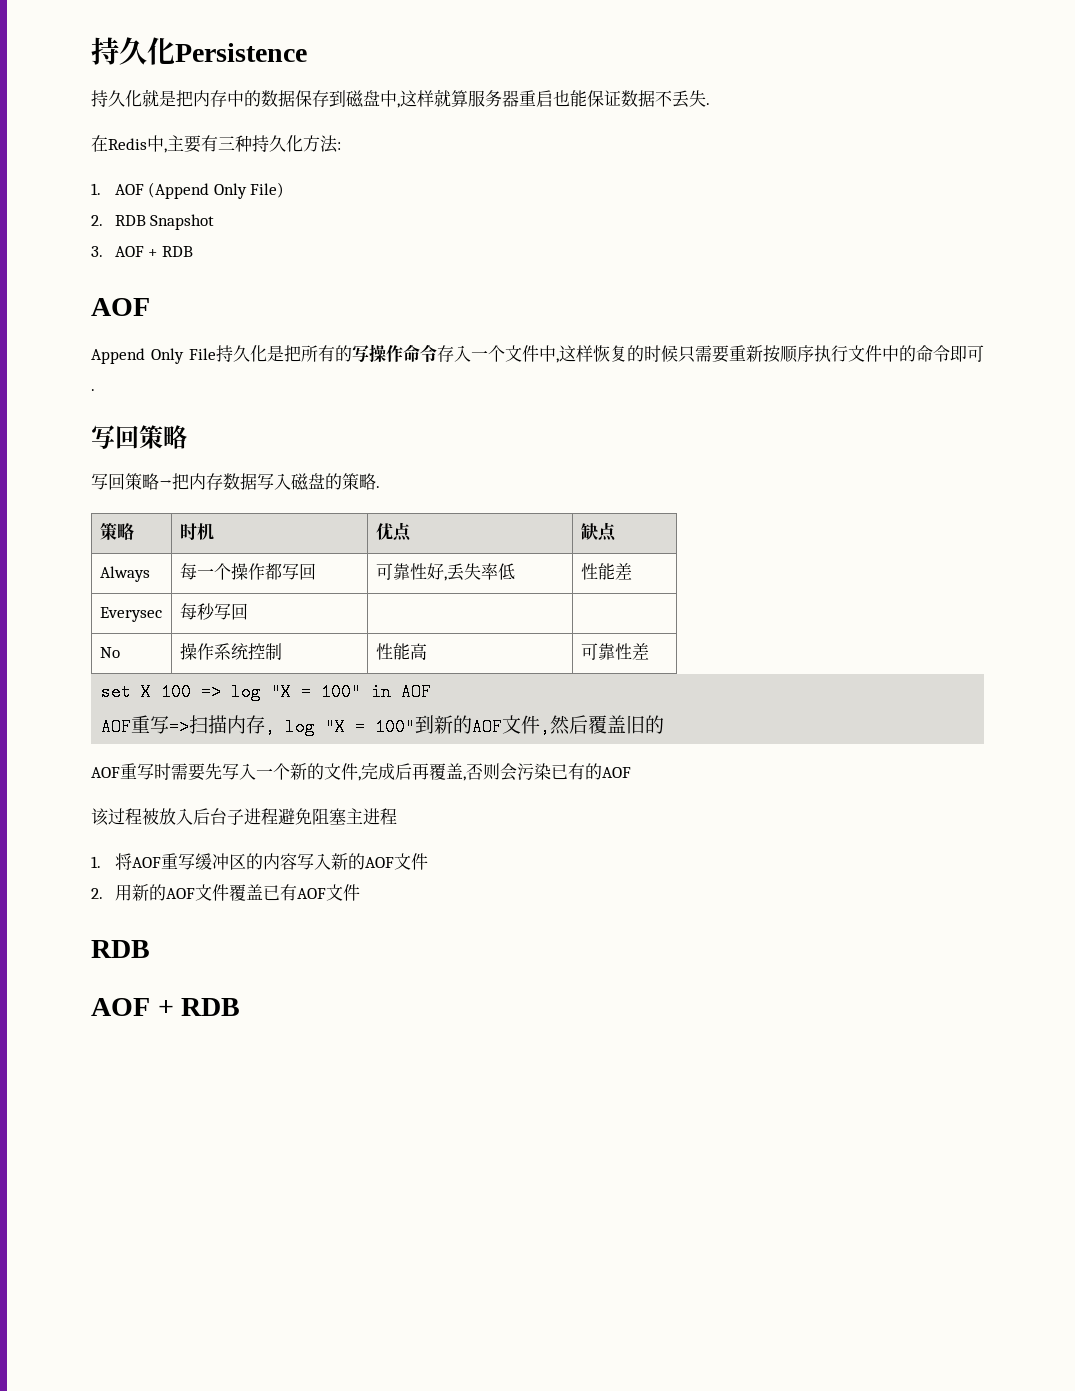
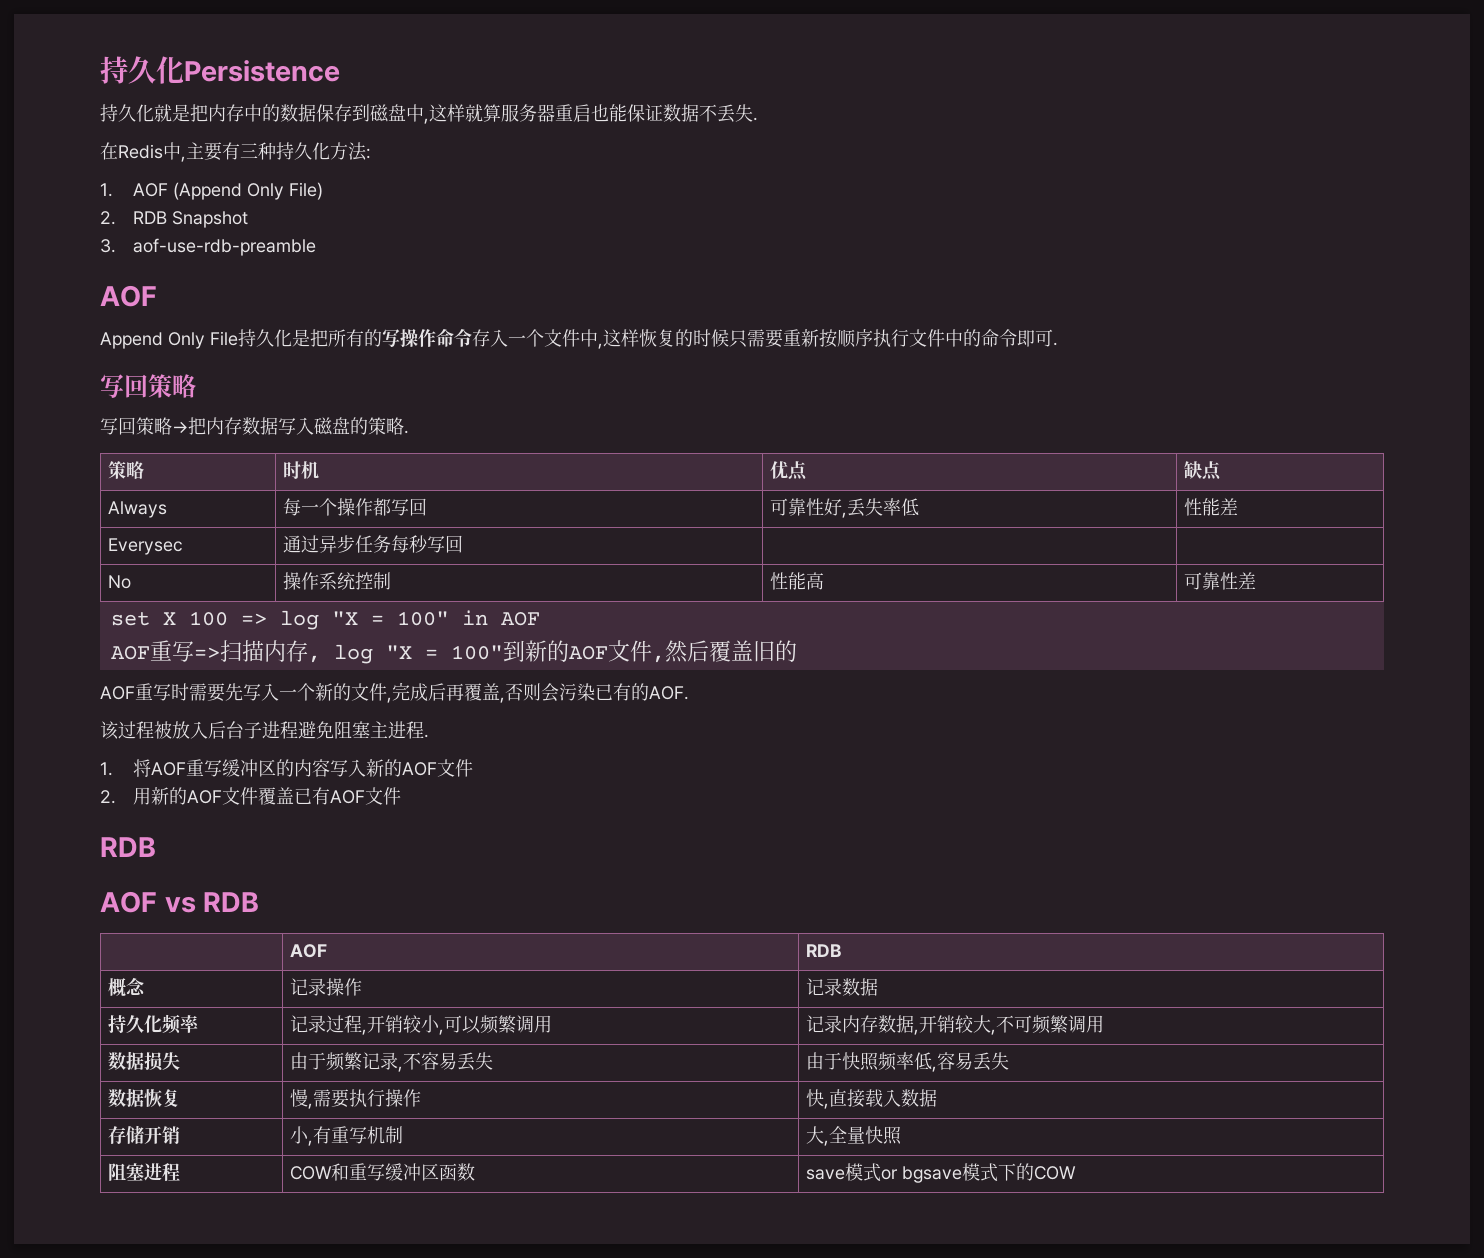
[114,246,193,257] AOF + RDB -> [133,238,317,256] aof-use-rdb-preamble
(162, 614) none -> [282,535,391,553] 通过异步任务
[602,767,631,778] AOF -> [649,686,689,700] AOF.
(397, 816) none -> [424,734,429,738] .
[157,998,241,1016] + RDB -> [164,892,260,913] [289,944,327,958] [805,944,841,957] [107,977,146,997] [289,978,362,996] [805,978,878,996] [107,1014,199,1034] [289,1015,552,1035] [805,1015,1104,1035] [107,1051,180,1071] [289,1052,493,1072] [805,1052,1009,1072] [107,1088,180,1107] [289,1089,421,1109] [805,1089,937,1109] [107,1125,180,1144] [289,1126,403,1146] [805,1126,902,1146] [107,1163,180,1182] [289,1163,475,1181] [805,1163,1076,1183] vs RDB // | AOF | RDB // 概念 | 记录操作 | 记录数据 // 持久化频率 | 记录过程,开销较小,可以频繁调用 | 记录内存数据,开销较大,不可频繁调用 // 数据损失 | 由于频繁记录,不容易丢失 | 由于快照频率低,容易丢失 // 数据恢复 | 慢,需要执行操作 | 快,直接载入数据 // 存储开销 | 小,有重写机制 | 大,全量快照 // 阻塞进程 | COW和重写缓冲区函数 | save模式or bgsave模式下的COW

